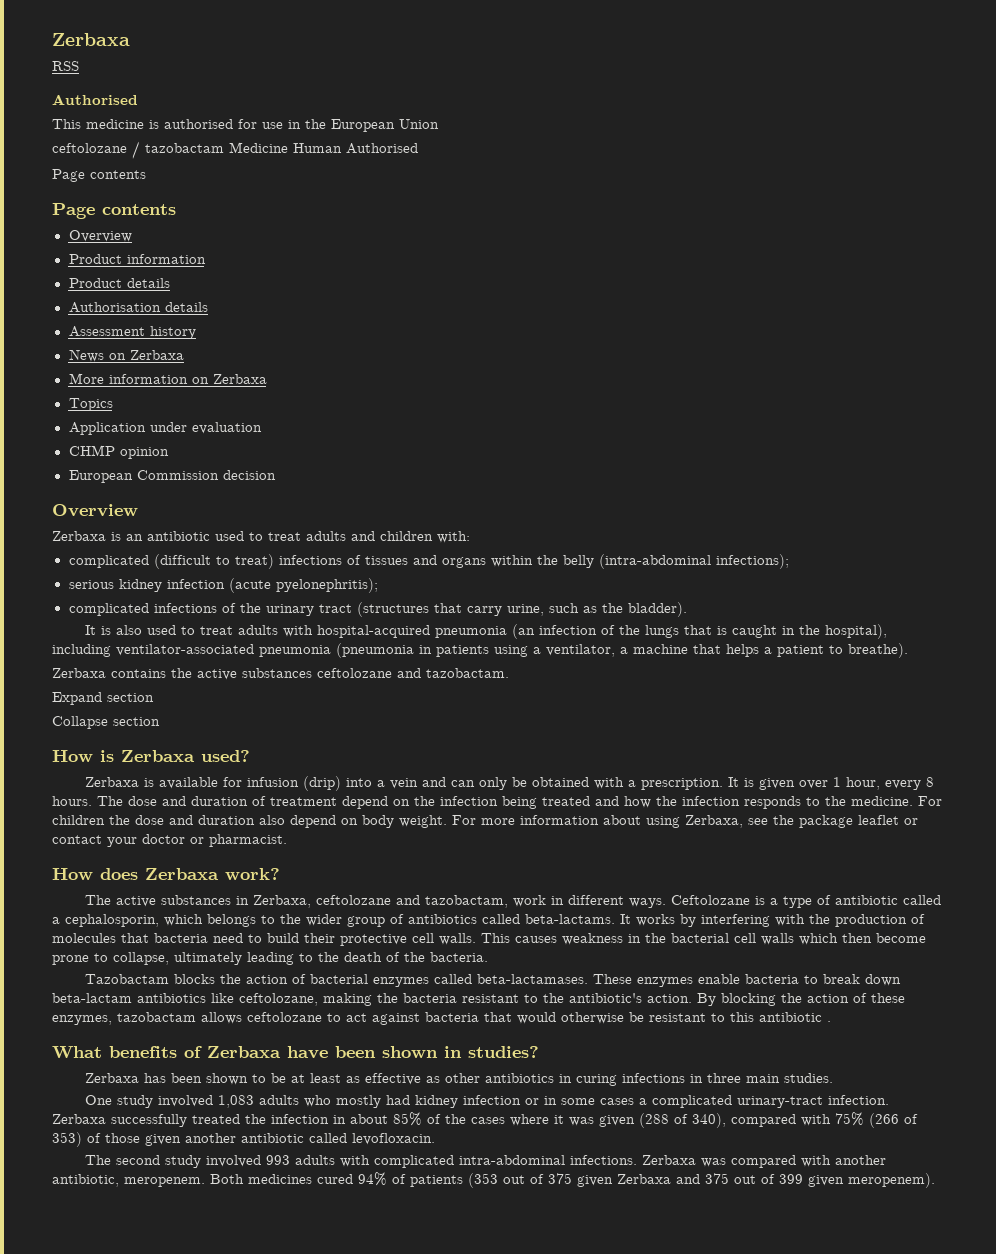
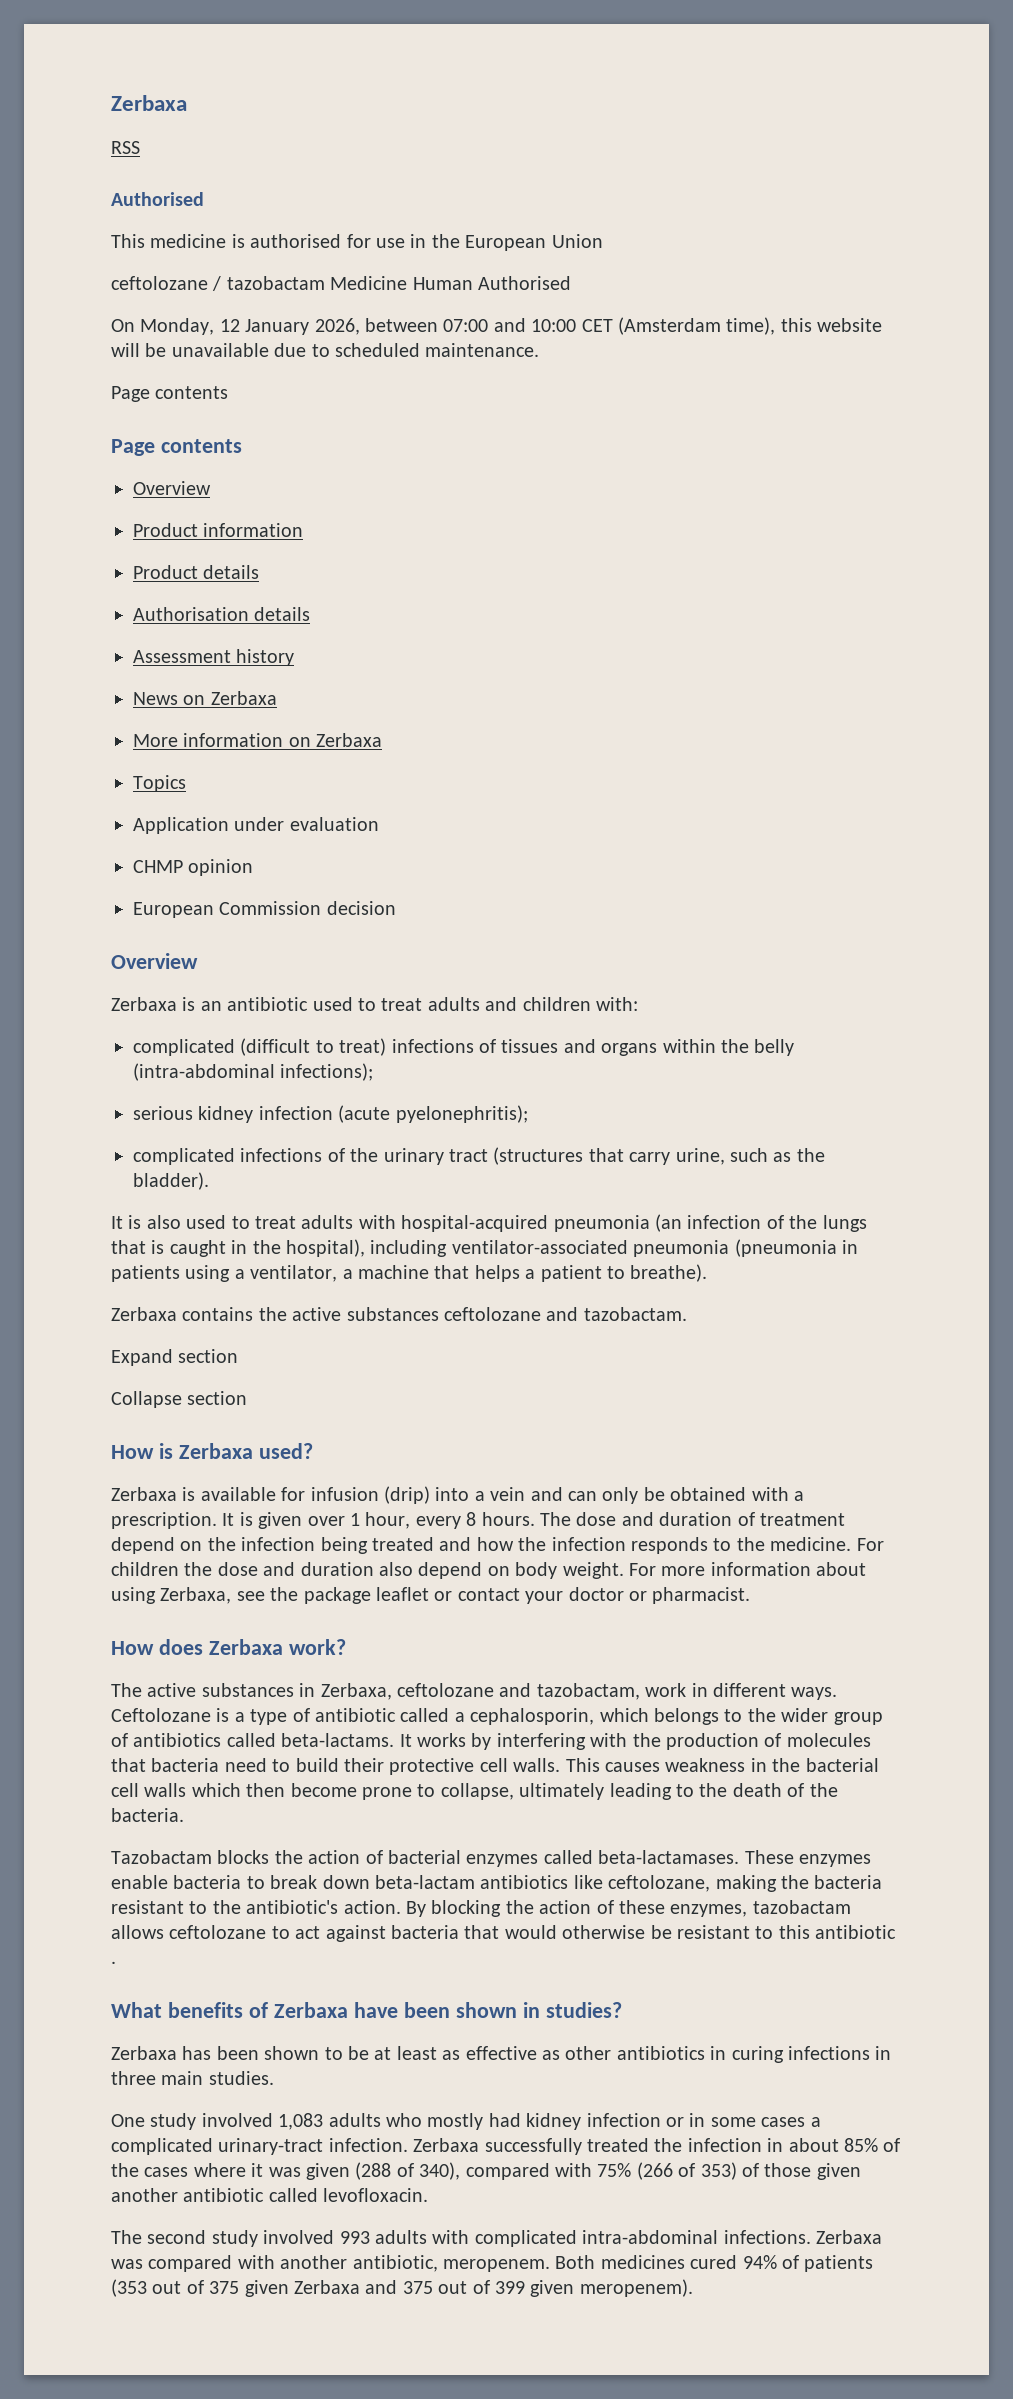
(418, 148) none -> [111,317,883,335] [111,343,540,357] // On Monday, 12 January 2026, between 07:00 and 10:00 CET (Amsterdam time), this website will be unavailable due to scheduled maintenance.

